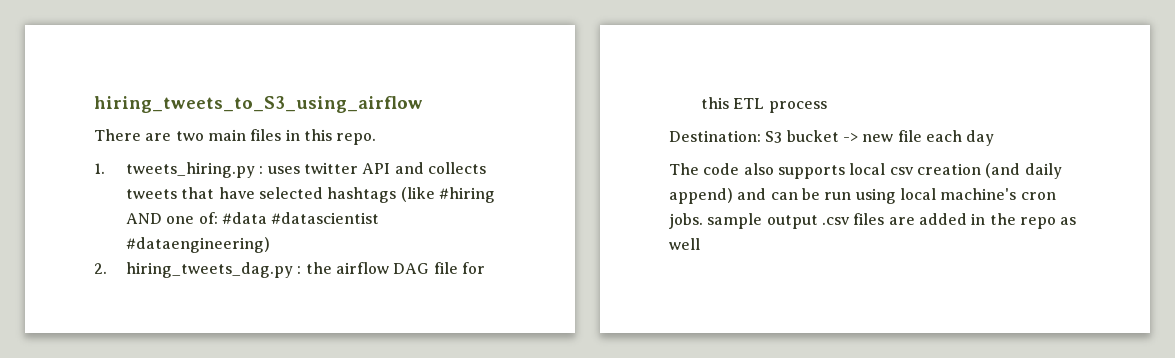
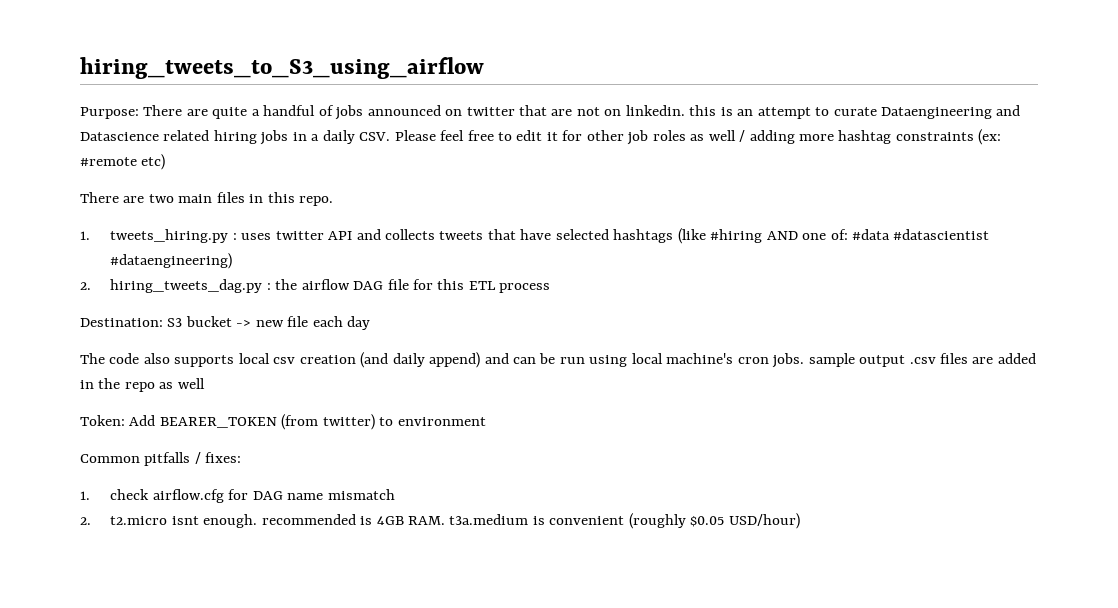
(423, 104) none -> [80,105,1021,120] [80,129,1002,145] [80,154,166,170] // Purpose: There are quite a handful of jobs announced on twitter that are not on linkedin. this is an attempt to curate Dataengineering and Datascience related hiring jobs in a daily CSV. Please feel free to edit it for other job roles as well / adding more hashtag constraints (ex: #remote etc)
(700, 244) none -> [80,414,486,430] [80,452,242,466] [80,489,395,503] [80,513,800,529] // Token: Add BEARER_TOKEN (from twitter) to environment // Common pitfalls / fixes: // 1. check airflow.cfg for DAG name mismatch // 2. t2.micro isnt enough. recommended is 4GB RAM. t3a.medium is convenient (roughly $0.05 USD/hour)

